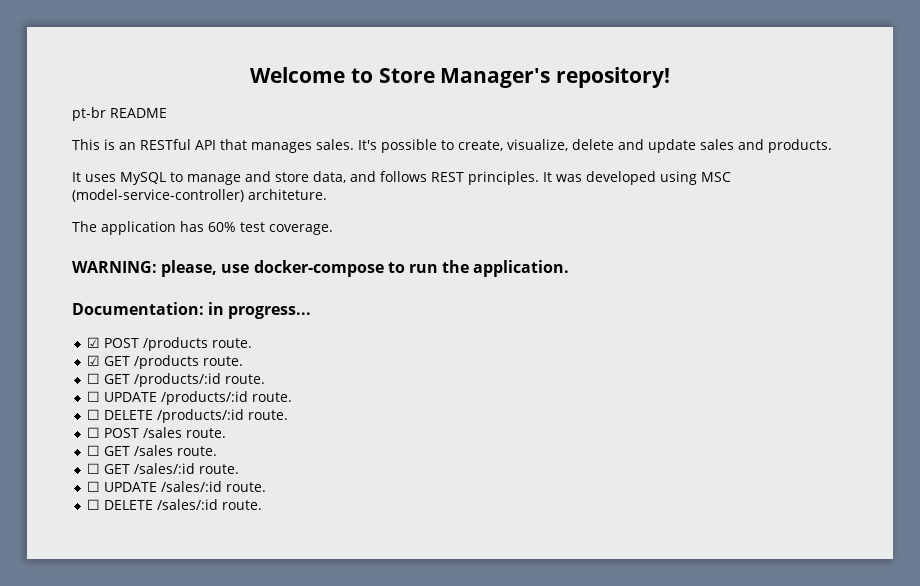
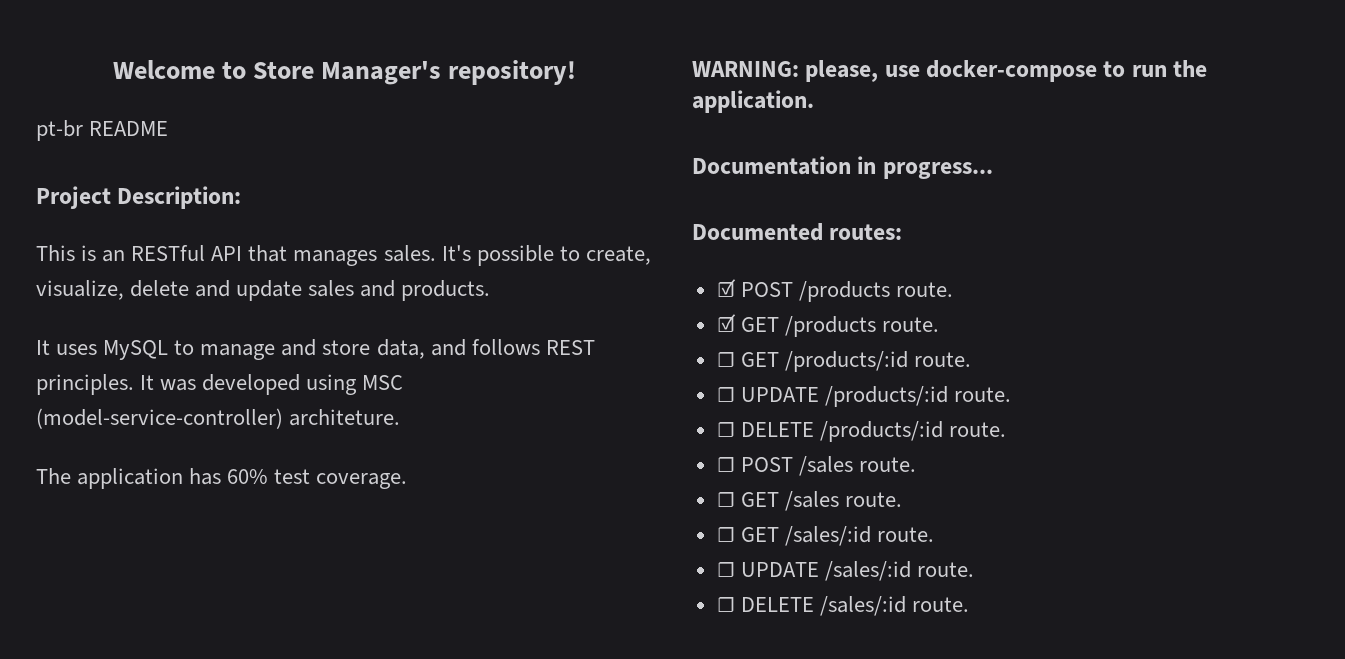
(167, 113) none -> [36,186,242,209] // Project Description:
[72,302,204,315] Documentation: -> [692,156,851,175] Documentation
(312, 312) none -> [692,223,903,241] // Documented routes:

